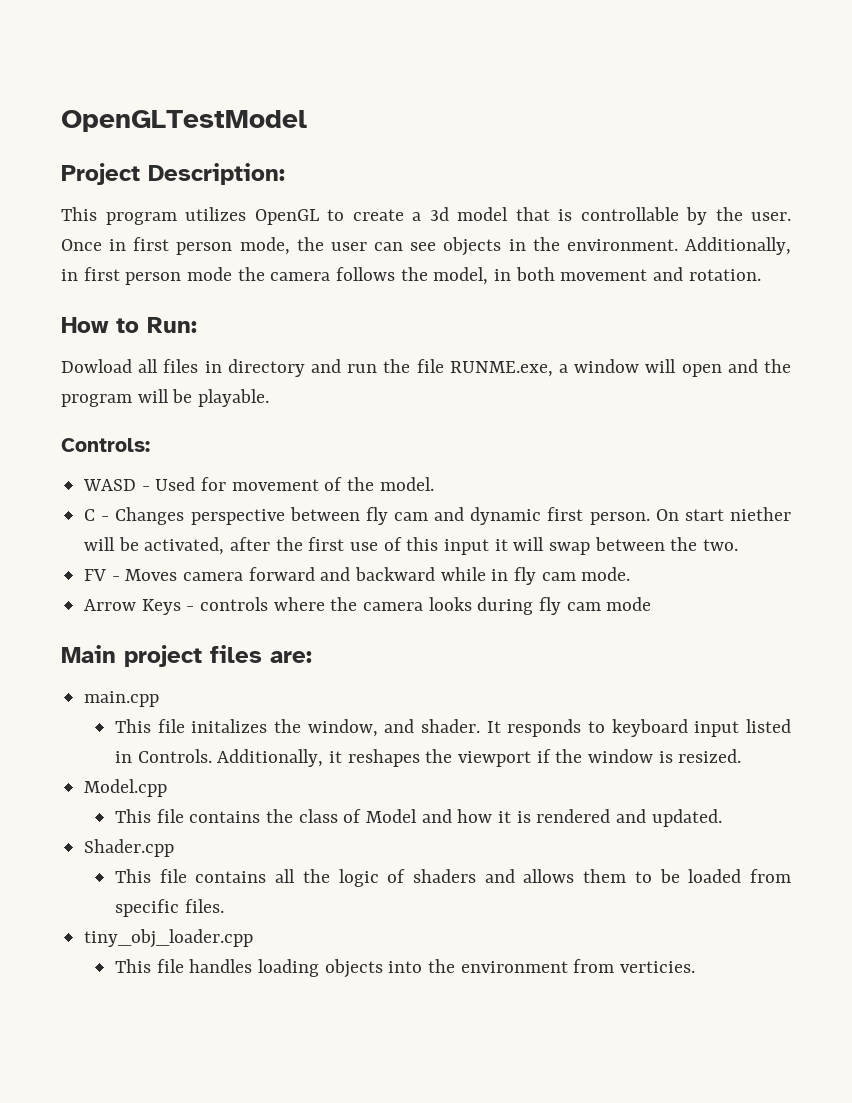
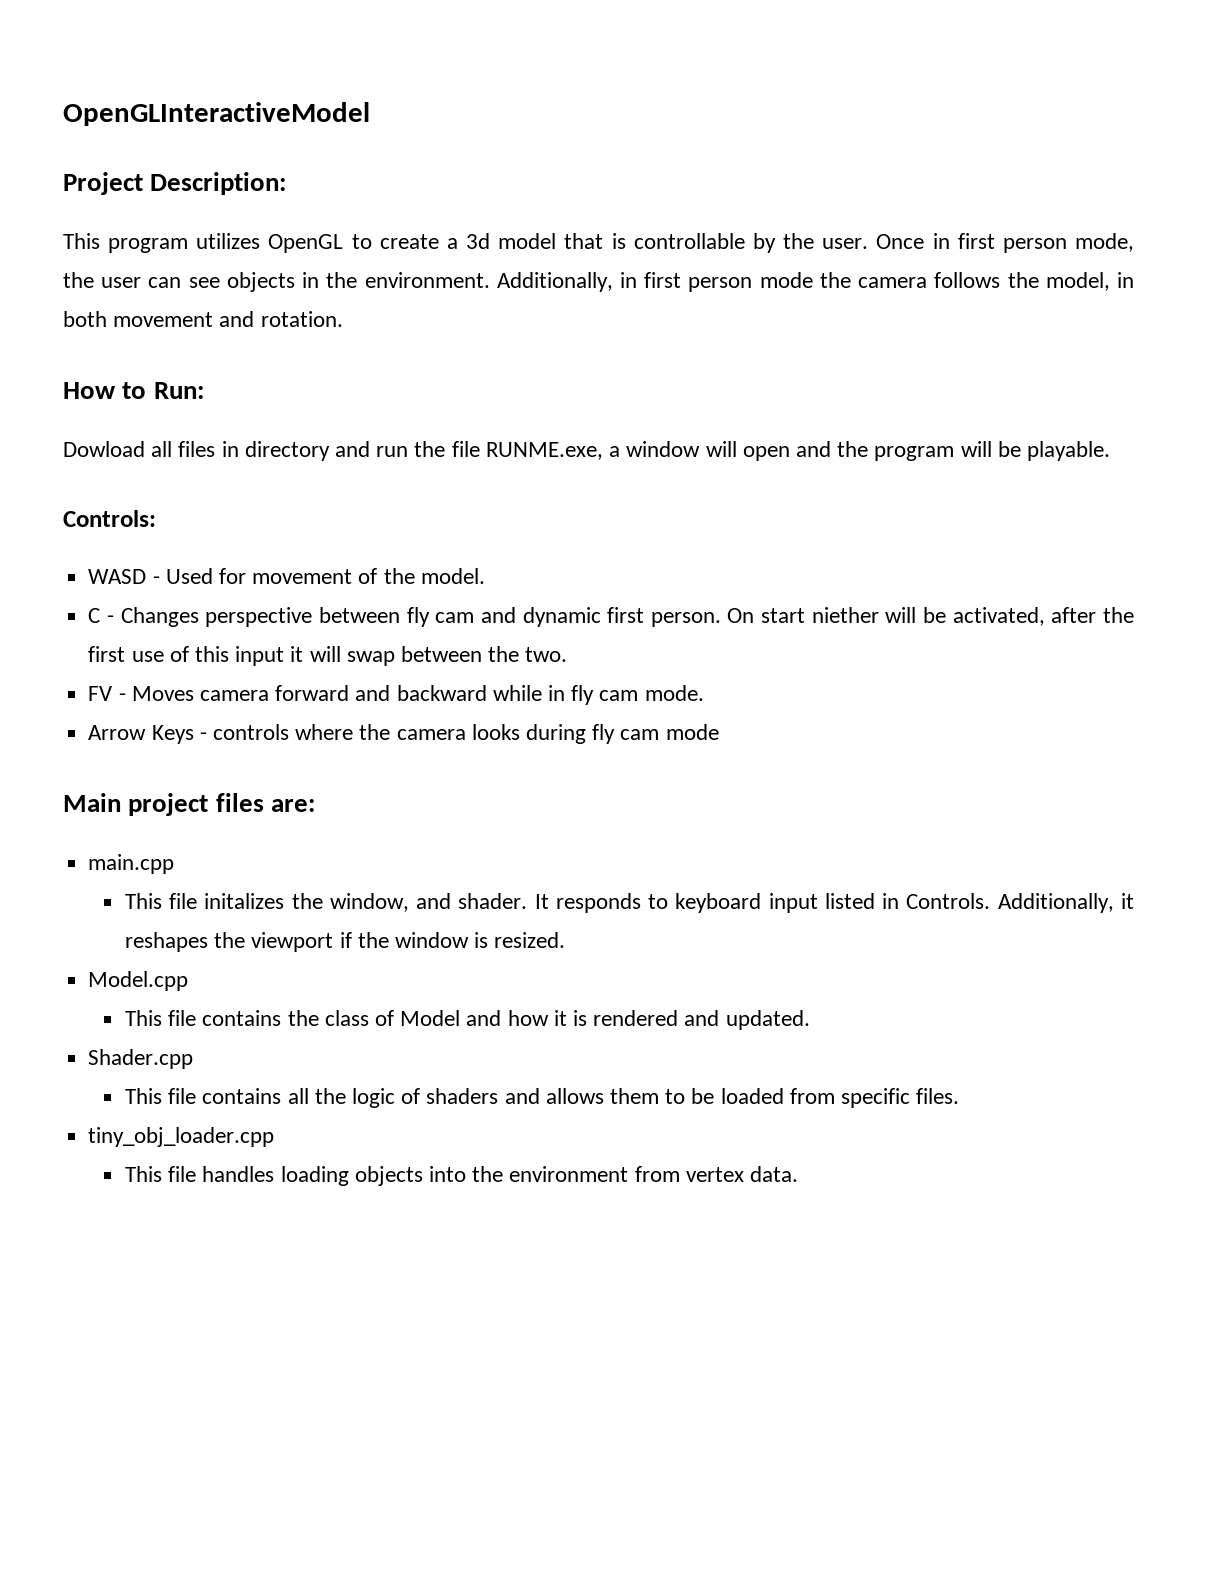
[61,110,307,132] OpenGLTestModel -> [63,102,370,126] OpenGLInteractiveModel
[619,961,695,973] verticies. -> [685,1166,798,1182] vertex data.

